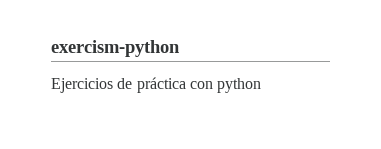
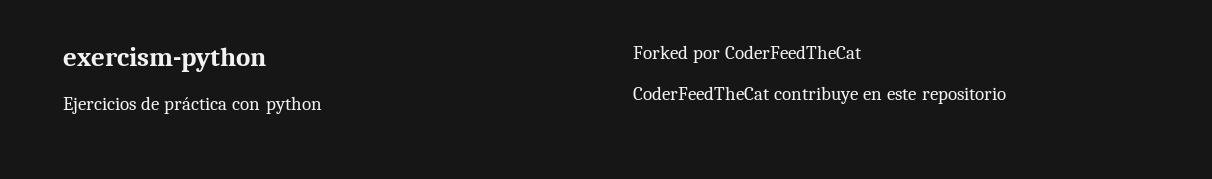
(262, 85) none -> [633,45,863,63] [633,86,1006,104] // Forked por CoderFeedTheCat // CoderFeedTheCat contribuye en este repositorio

